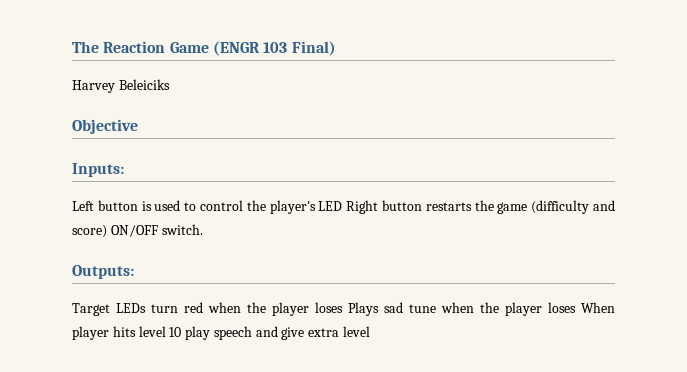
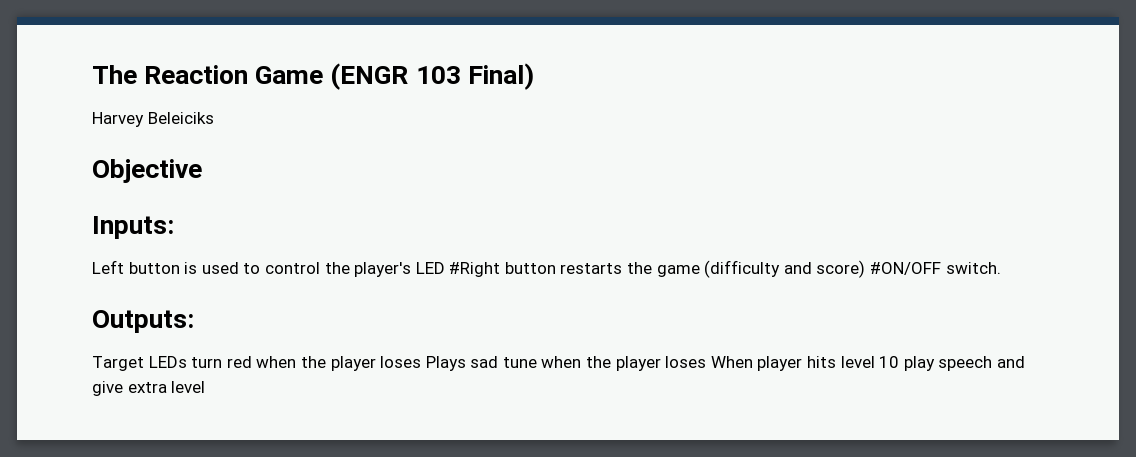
[346,200,379,214] Right -> [449,262,501,277] #Right
[110,225,158,237] ON/OFF -> [870,262,942,275] #ON/OFF

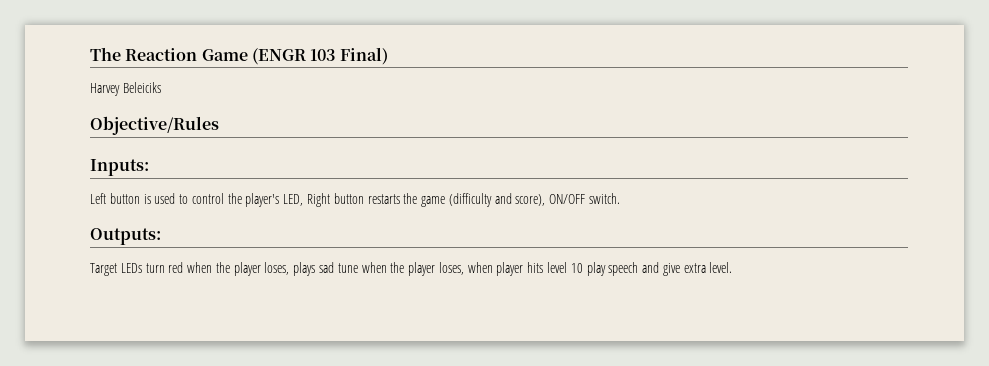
[92,159,202,183] Objective -> [90,116,219,135] Objective/Rules
[415,262,501,277] LED #Right -> [283,193,331,207] LED, Right
[816,260,942,278] score) #ON/OFF -> [515,194,586,206] score), ON/OFF
[380,356,466,371] loses Plays -> [264,262,316,276] loses, plays
[665,356,753,368] loses When -> [438,262,493,275] loses, when
[171,381,206,393] level -> [709,262,733,273] level.

